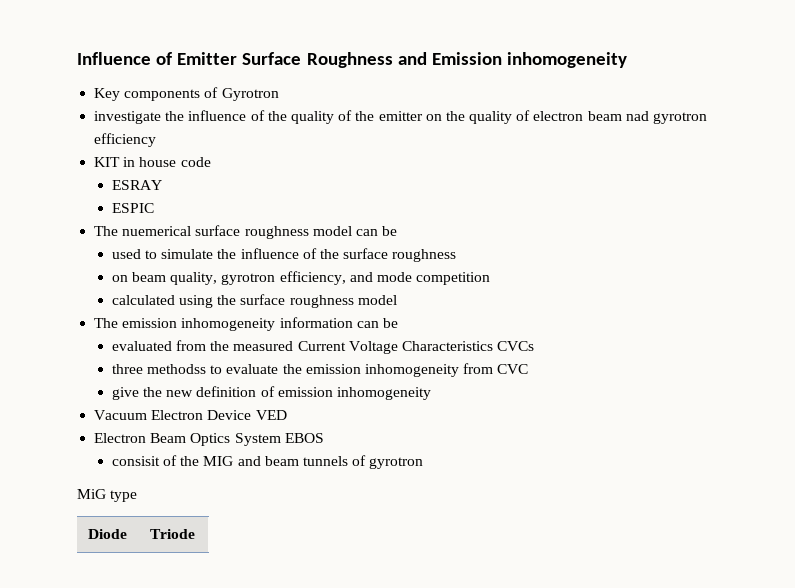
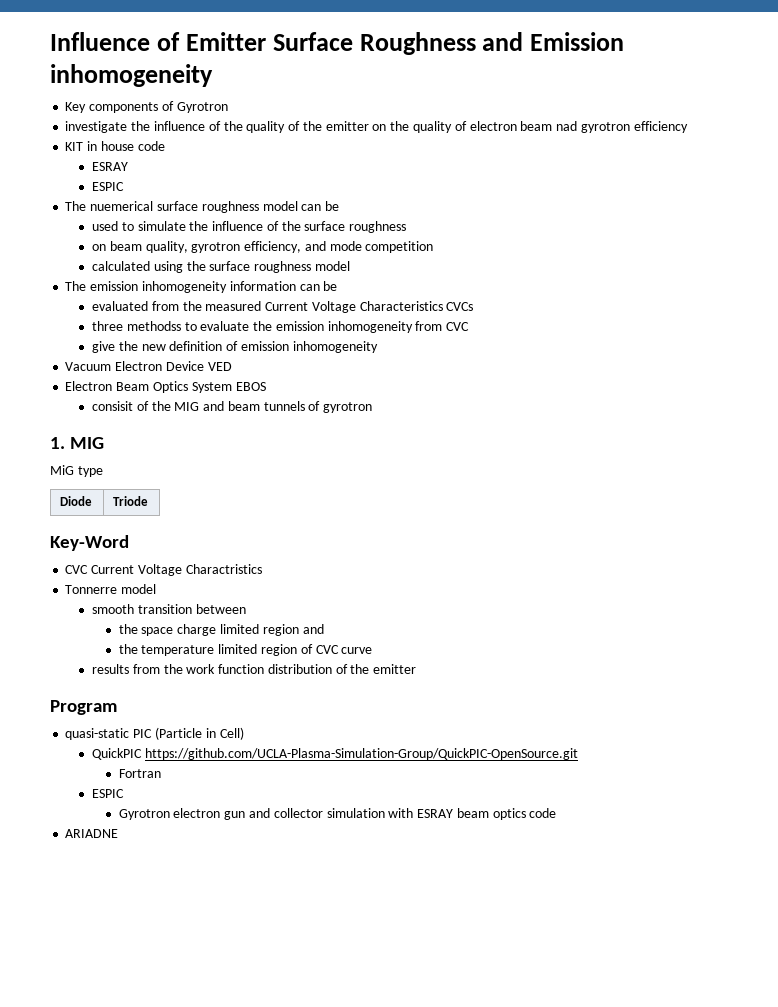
(424, 463) none -> [50,437,105,449] // 1. MIG
(196, 534) none -> [50,535,129,551] [65,564,262,576] [65,584,157,594] [92,604,246,614] [118,624,324,636] [118,644,373,656] [92,664,417,674] [50,700,117,715] [65,727,244,740] [92,748,578,760] [118,769,161,778] [92,789,125,798] [118,808,557,820] [65,829,119,838] // Key-Word // CVC Current Voltage Charactristics // Tonnerre model // smooth transition between // the space charge limited region and // the temperature limited region of CVC curve // results from the work function distribution of the emitter // Program // quasi-static PIC (Particle in Cell) // QuickPIC https://github.com/UCLA-Plasma-Simulation-Group/QuickPIC-OpenSource.git // Fortran // ESPIC // Gyrotron electron gun and collector simulation with ESRAY beam optics code // ARIADNE

